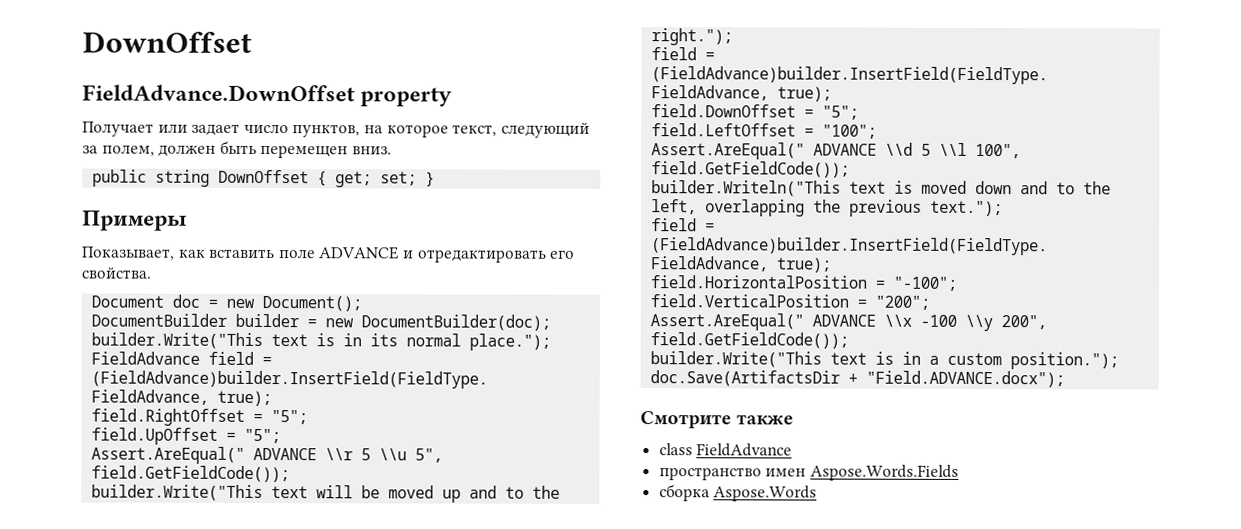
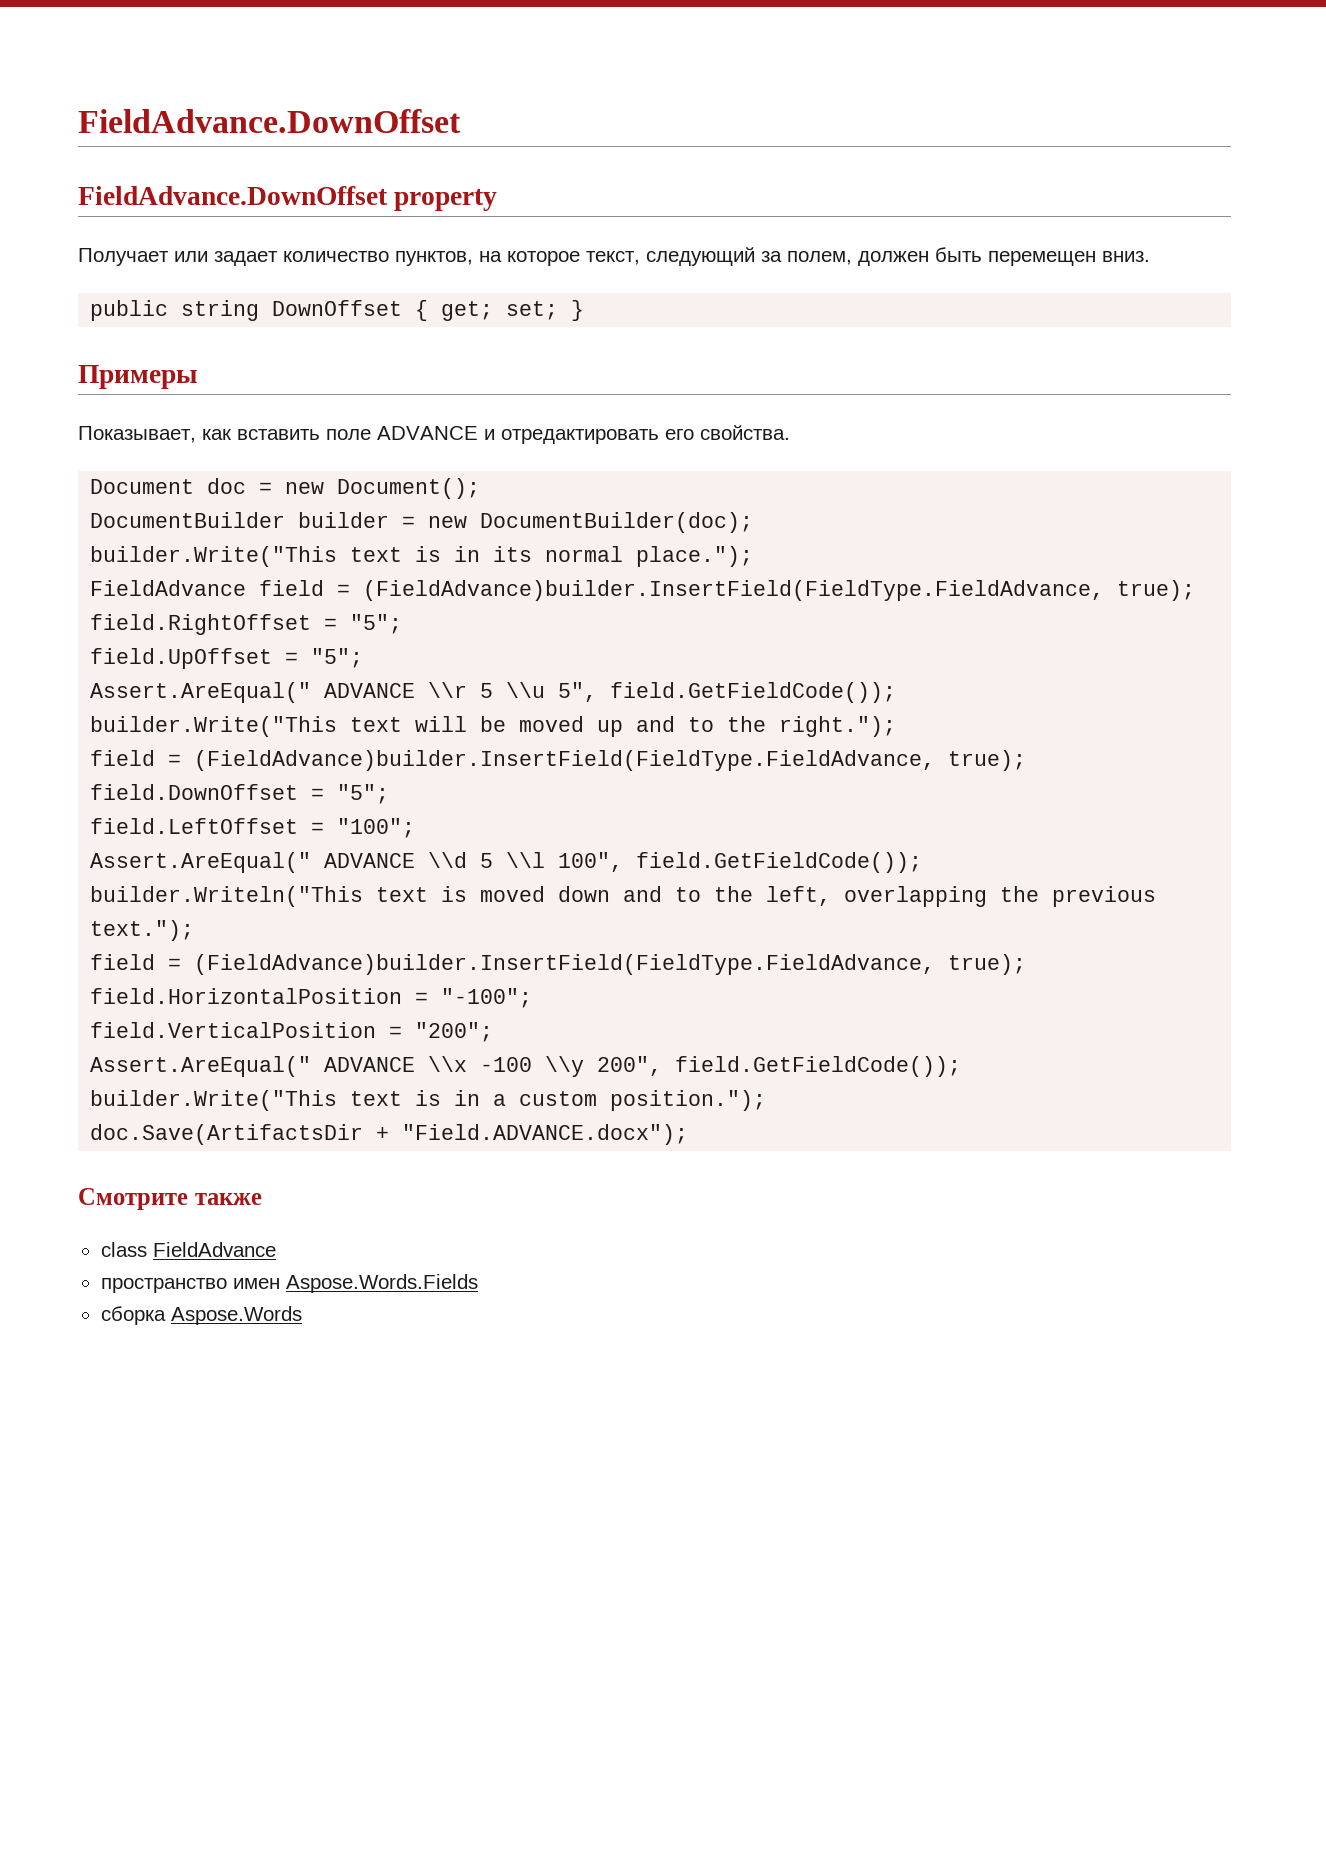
[82,31,252,53] DownOffset -> [78,109,461,133] FieldAdvance.DownOffset
[243,123,289,134] число -> [283,251,389,262] количество

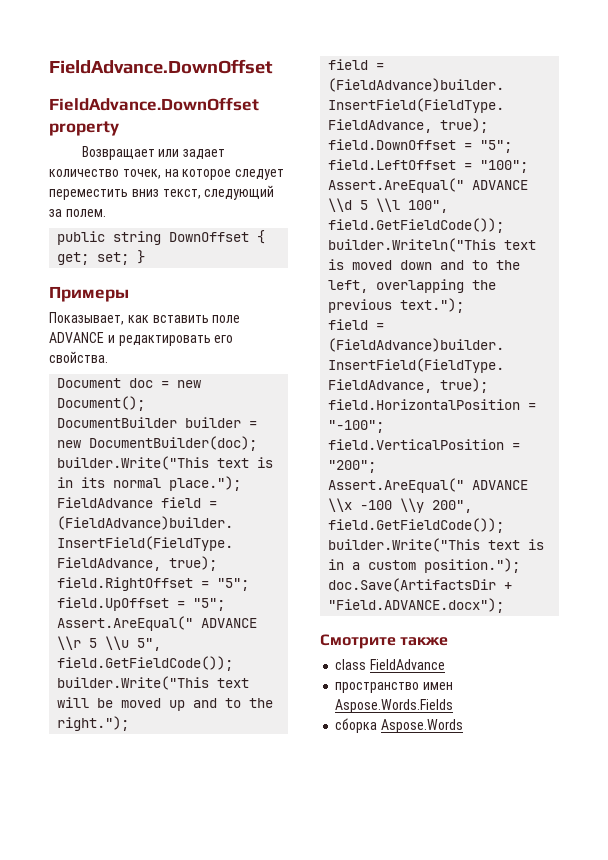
[78,248,169,266] Получает -> [81,146,155,160] Возвращает
[395,251,473,266] пунктов, -> [122,169,161,179] точек,
[586,247,1150,266] текст, следующий за полем, должен быть перемещен вниз. -> [235,169,285,180] [49,185,275,200] [49,209,106,217] следует переместить вниз текст, следующий за полем.
[501,429,659,444] отредактировать -> [118,335,211,346] редактировать

